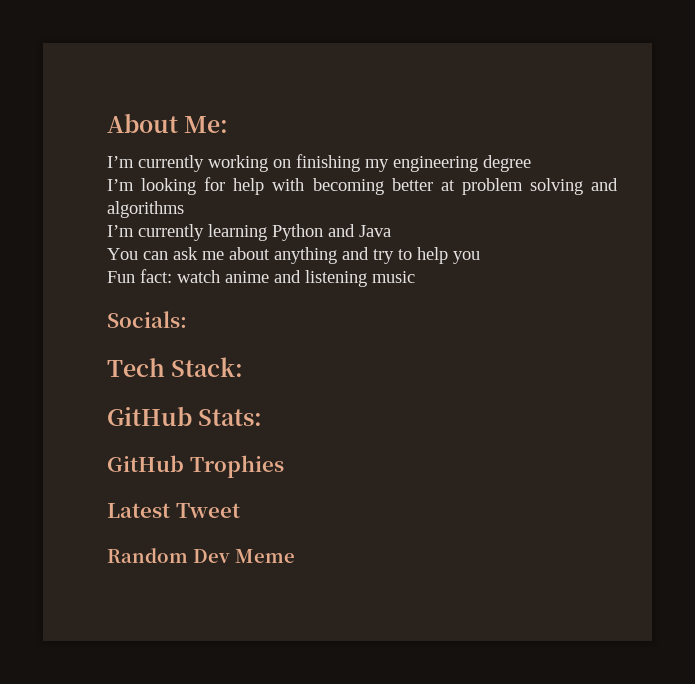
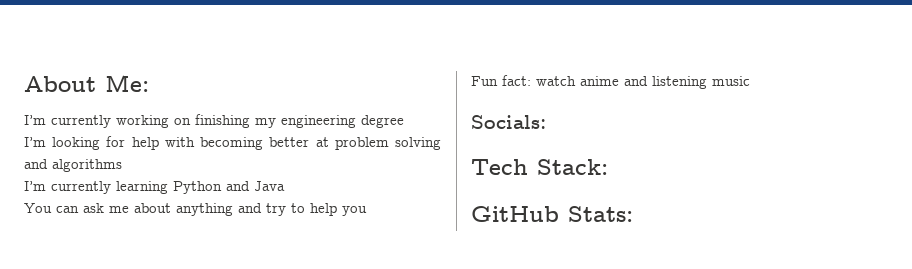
[107,455,284,478] [107,503,240,518] [107,548,295,563] // GitHub Trophies // Latest Tweet // Random Dev Meme -> (633, 214) none

